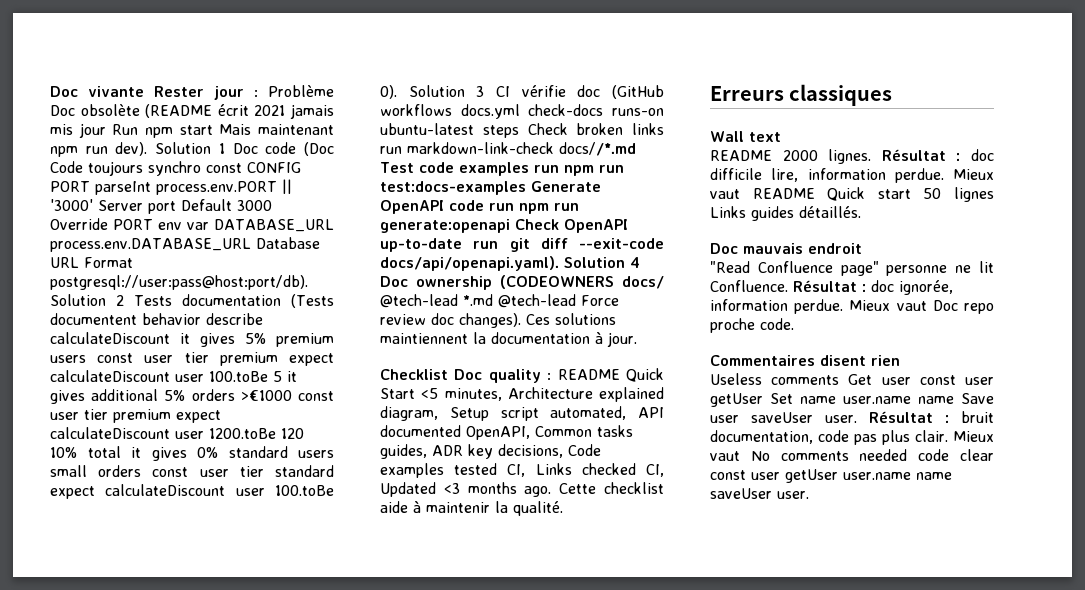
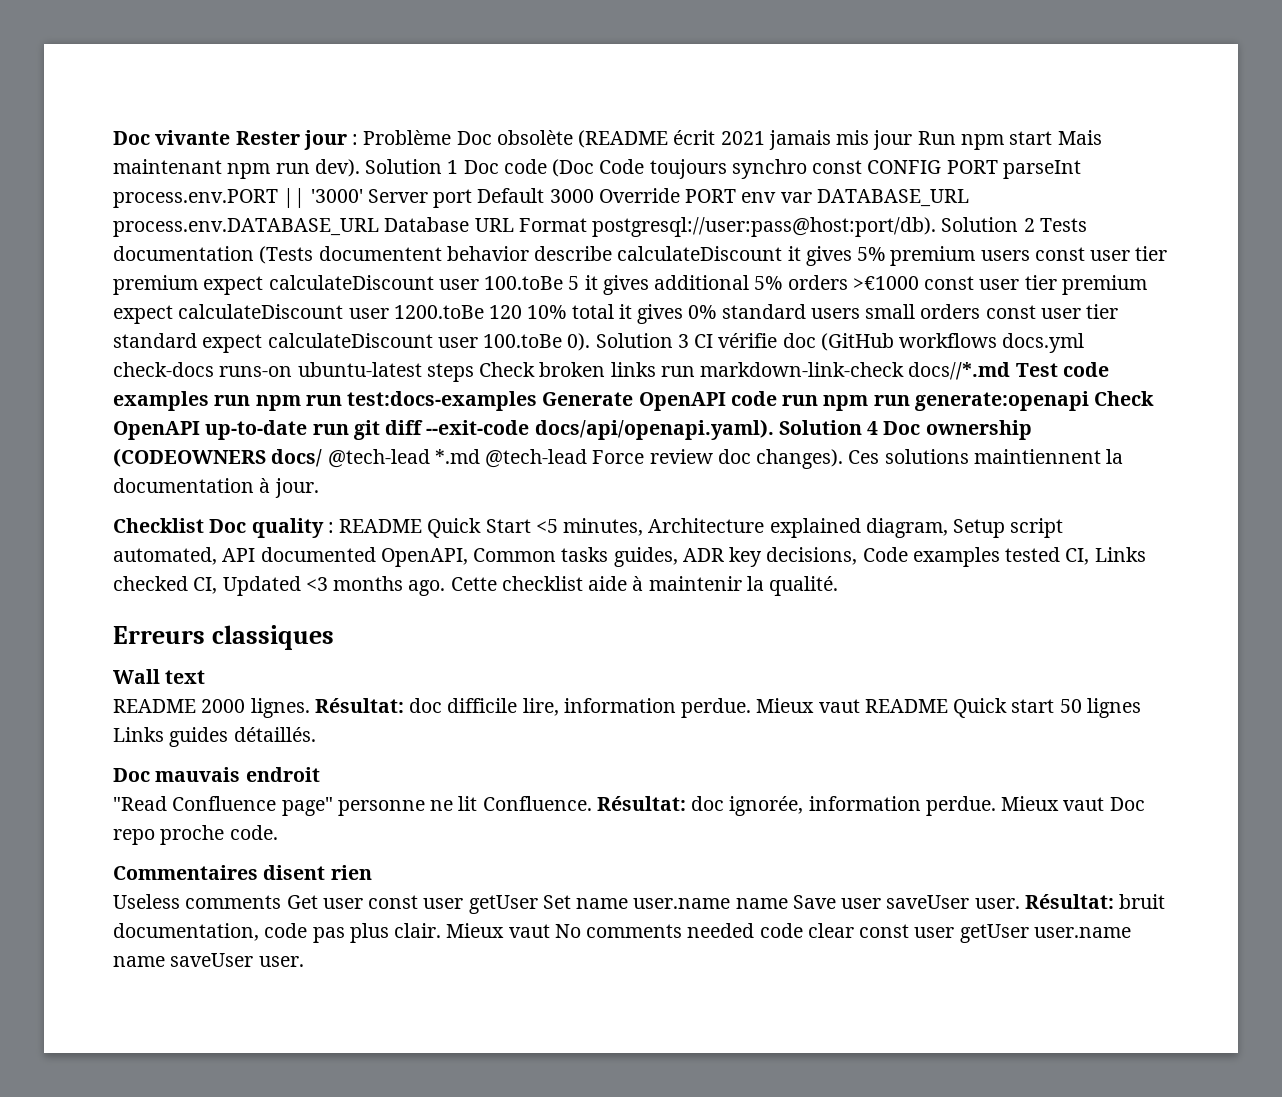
[881,149,961,161] Résultat : -> [314,698,404,713] Résultat:
[793,280,866,292] Résultat : -> [596,796,686,811] Résultat:
[869,411,949,423] Résultat : -> [1024,894,1114,909] Résultat:

